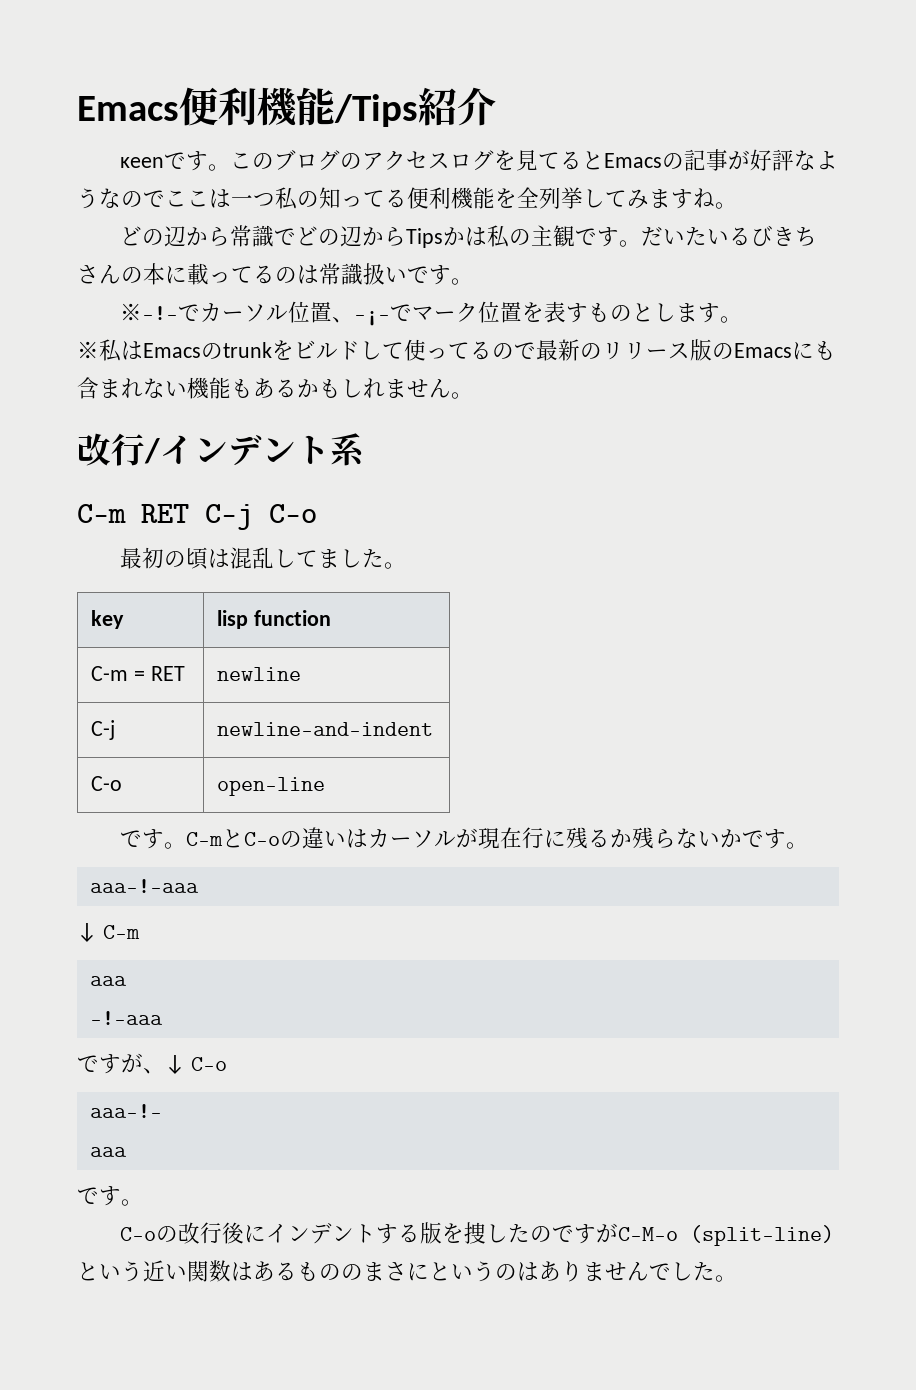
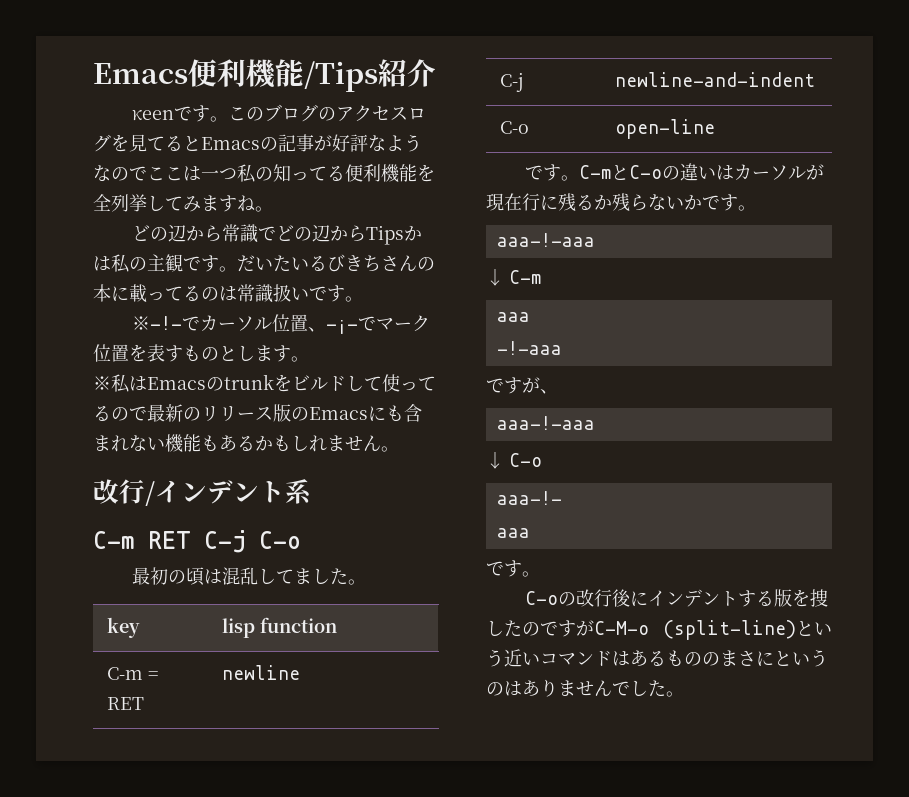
(165, 1071) none -> [496,416,595,430] // aaa-!-aaa //
[187,1260,231,1282] 関数 -> [540,651,612,667] コマンド

